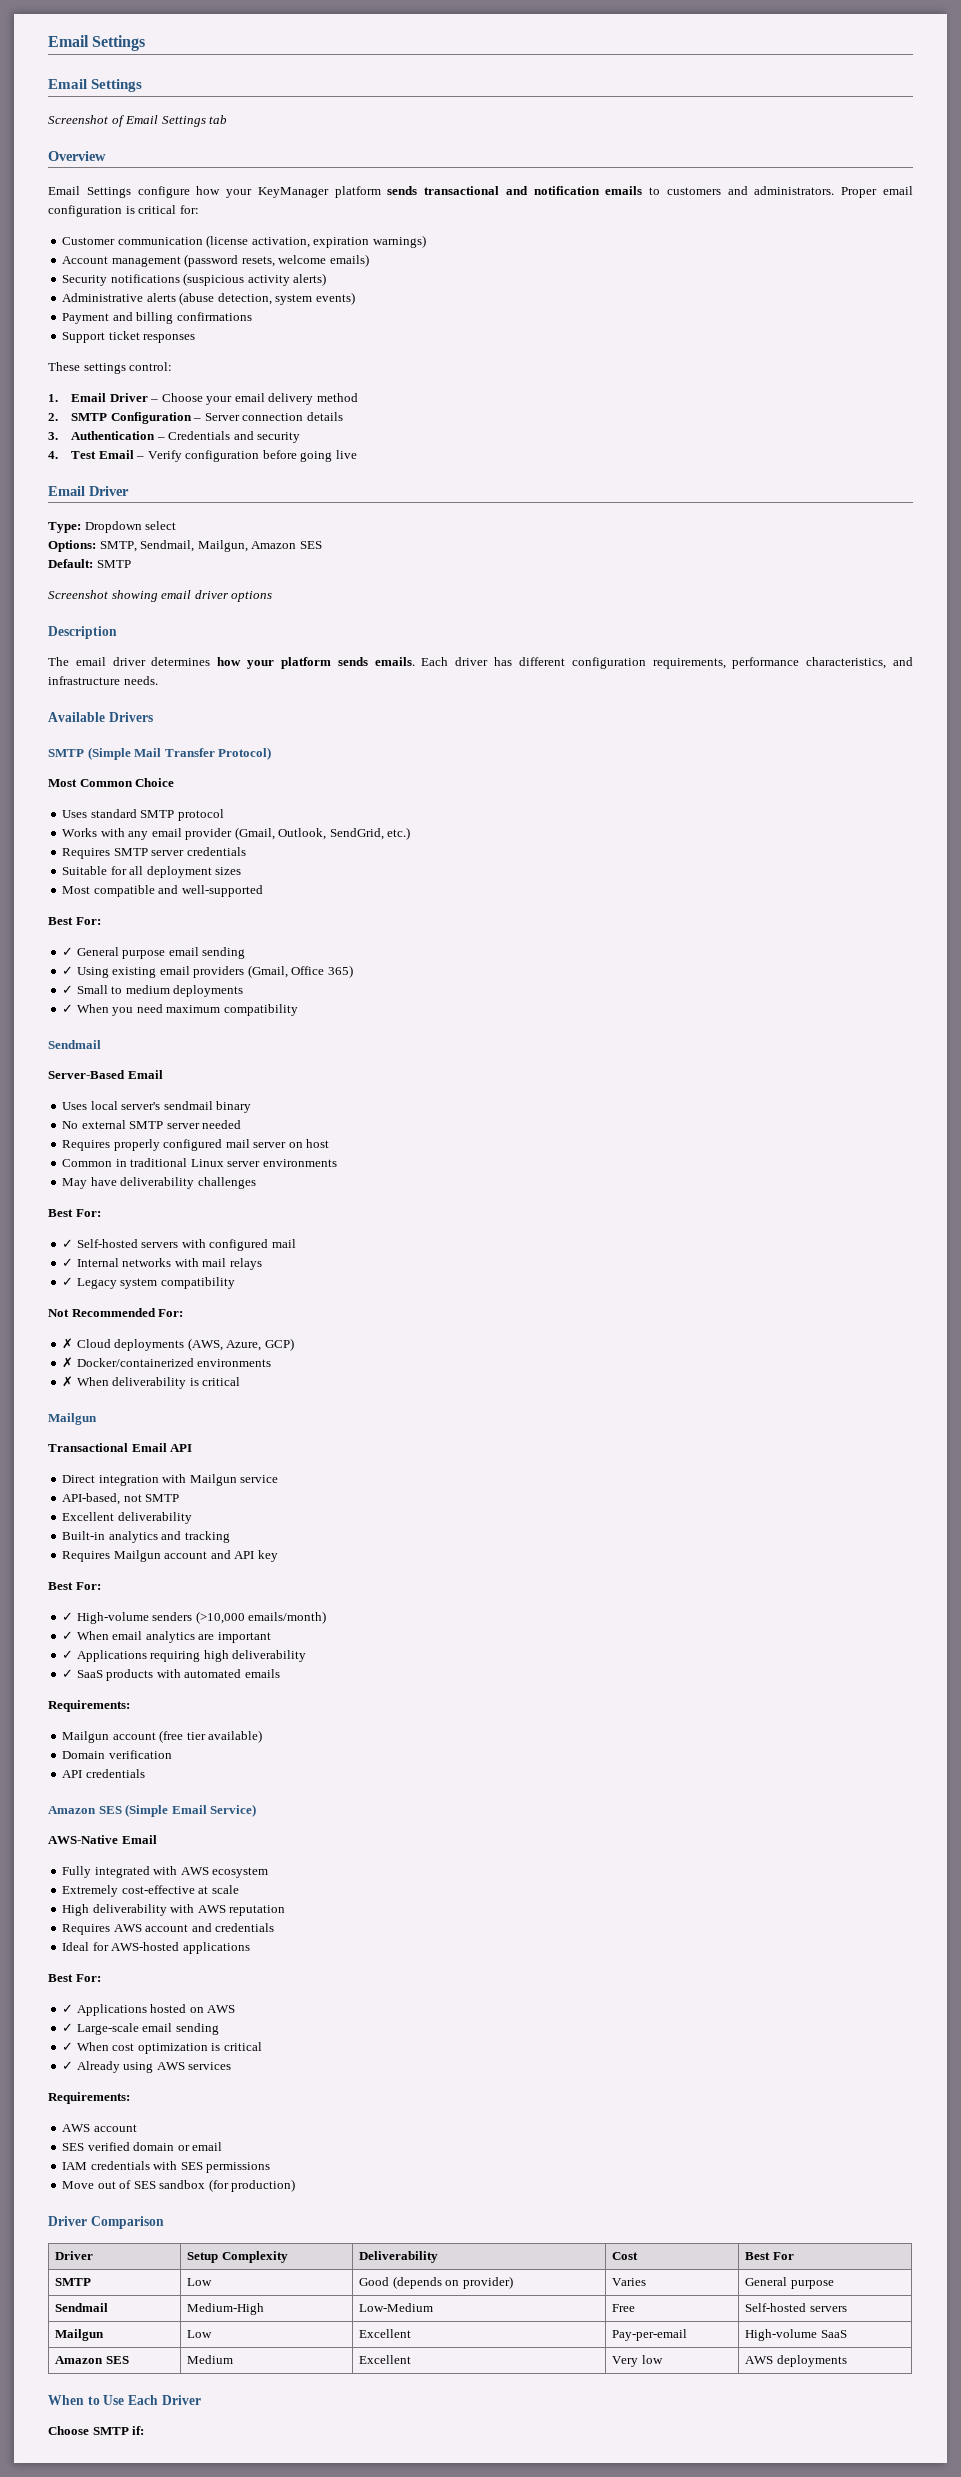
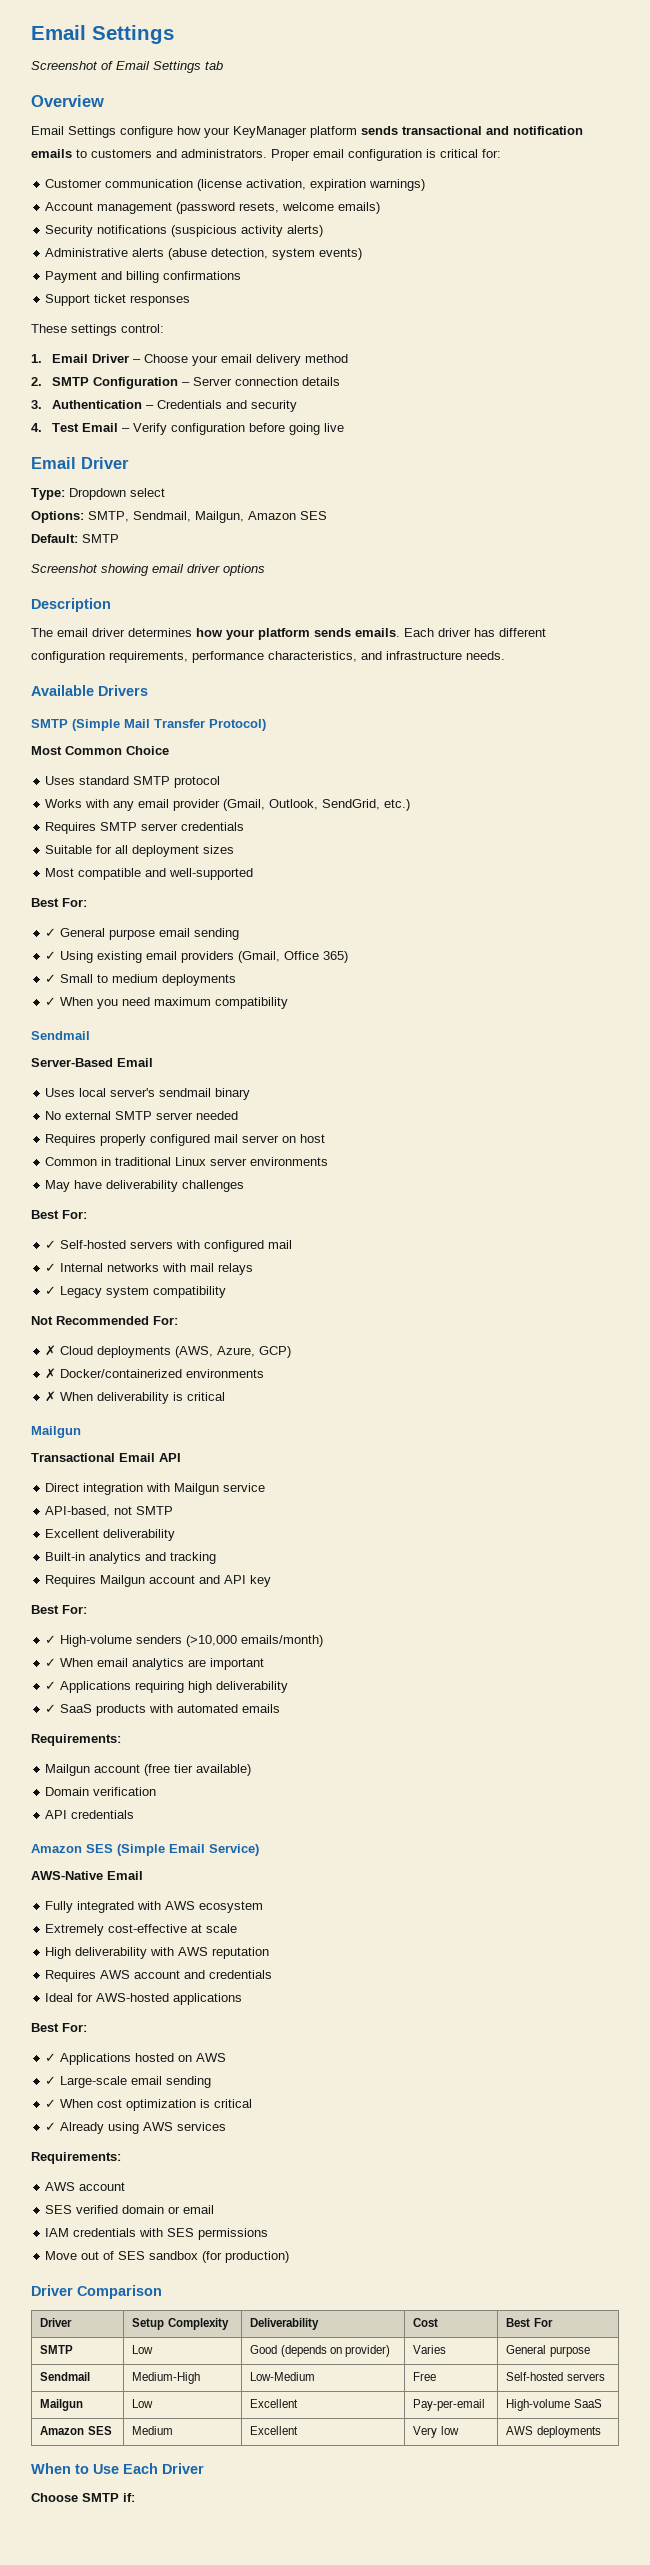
[48,35,146,51] [48,79,143,92] Email Settings // Email Settings -> [31,25,174,44] Email Settings

